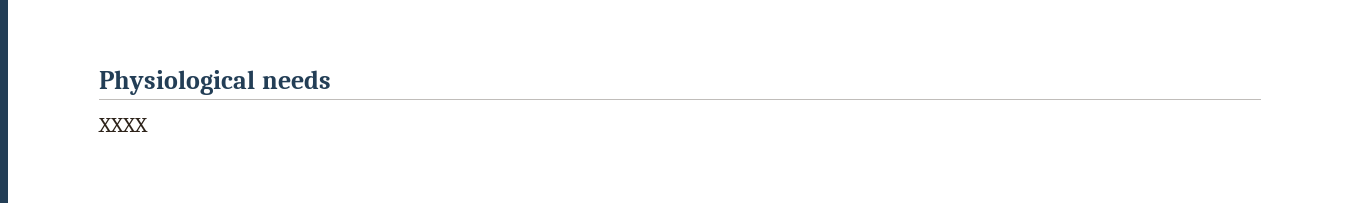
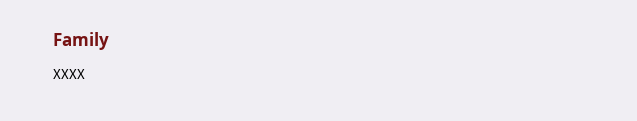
[99,70,332,95] Physiological needs -> [53,32,109,50] Family

